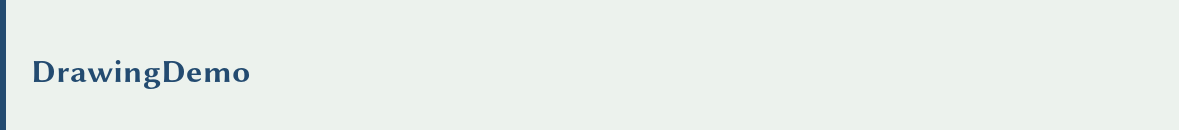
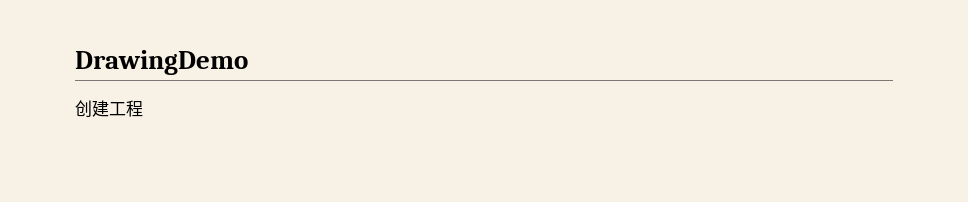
(250, 74) none -> [75,100,143,118] // 创建工程

